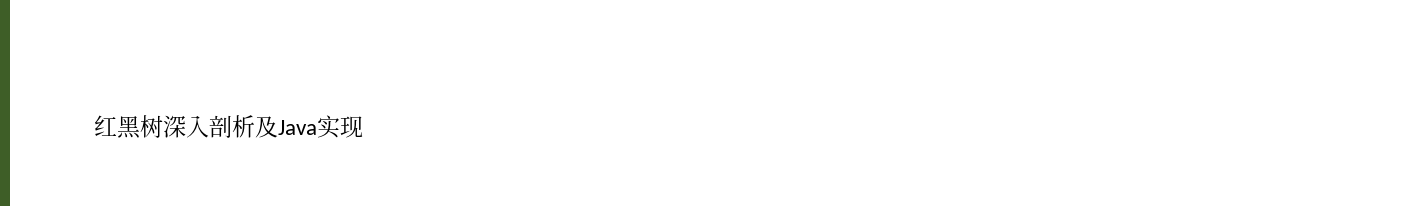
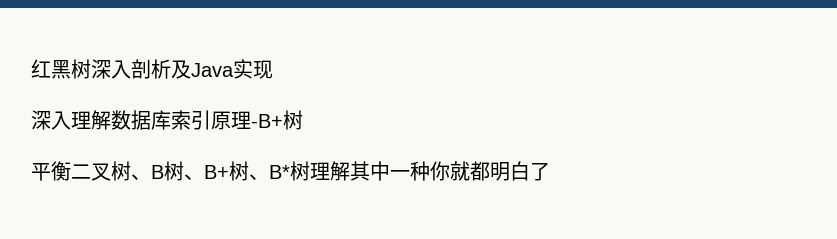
(363, 127) none -> [31,110,303,130] [31,161,550,181] // 深入理解数据库索引原理-B+树 // 平衡二叉树、B树、B+树、B*树理解其中一种你就都明白了

